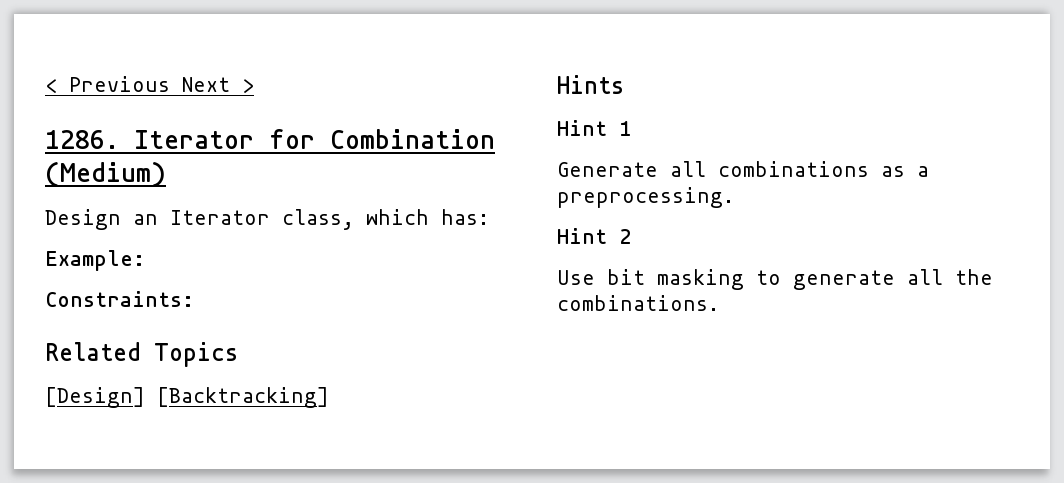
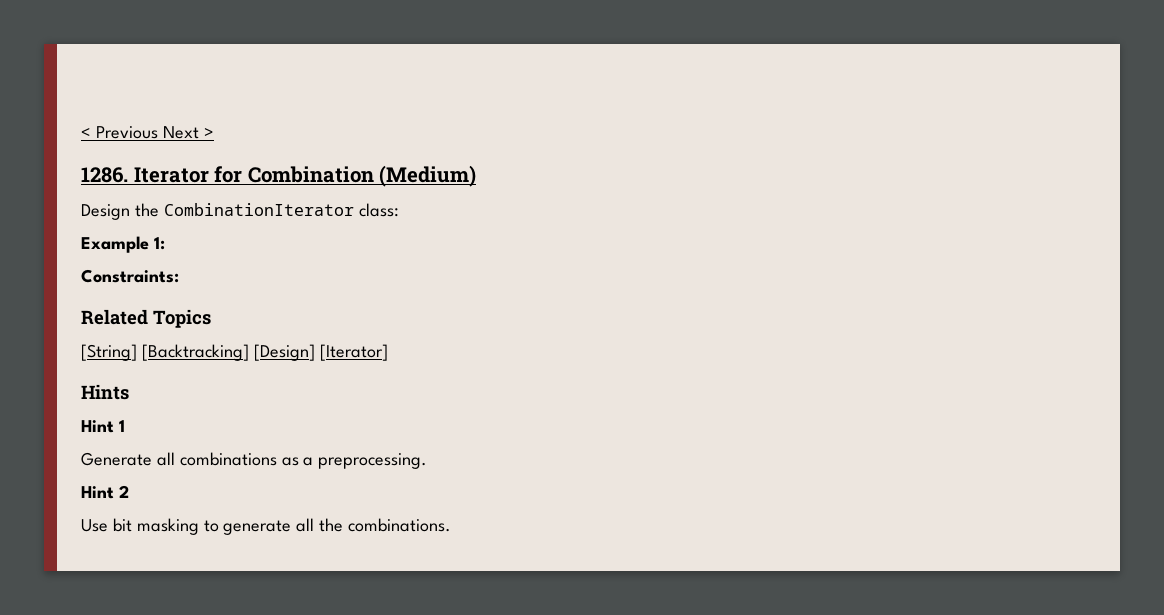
[133,209,489,230] [45,250,145,271] an Iterator class, which has: // Example: -> [134,203,399,217] [81,236,165,253] the CombinationIterator class: // Example 1:
[45,387,329,408] [Design] [Backtracking] -> [81,344,388,361] [String] [Backtracking] [Design] [Iterator]

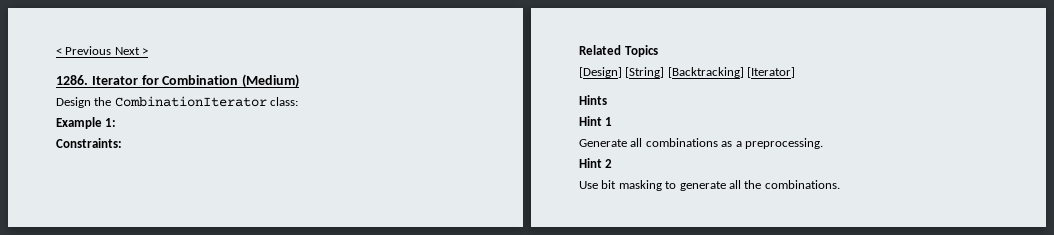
(211, 318) none -> [579,67,622,78] [Design]
[253,344,315,361] [Design] -> (744, 72) none

